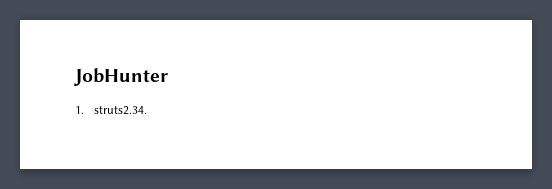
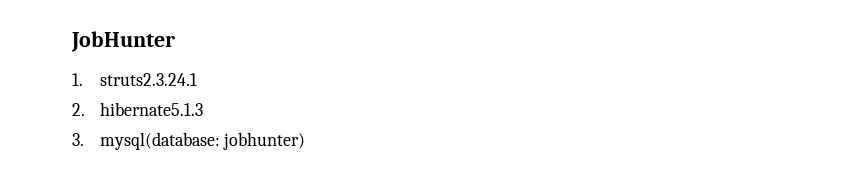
[94,106,148,115] struts2.34. -> [99,73,197,86] [72,102,203,116] [72,132,306,150] struts2.3.24.1 // 2. hibernate5.1.3 // 3. mysql(database: jobhunter)

